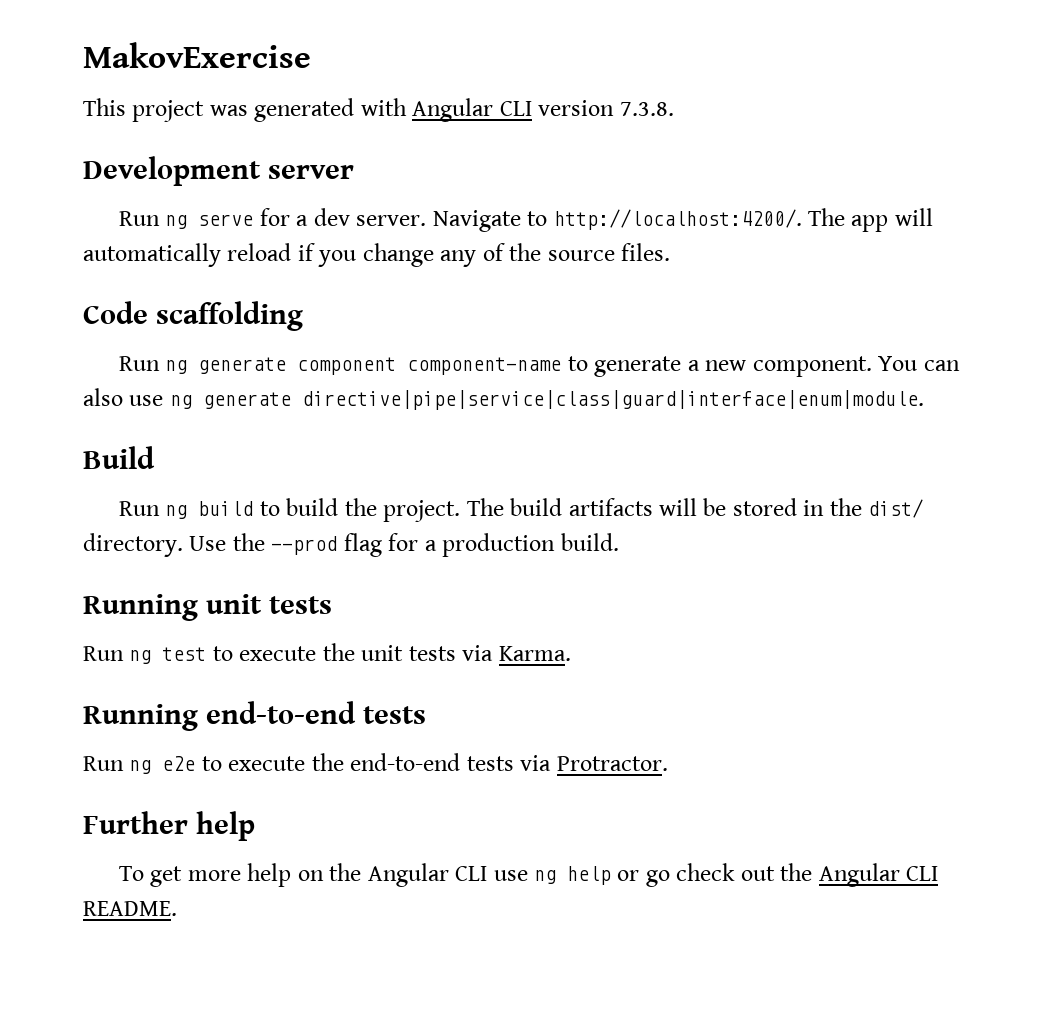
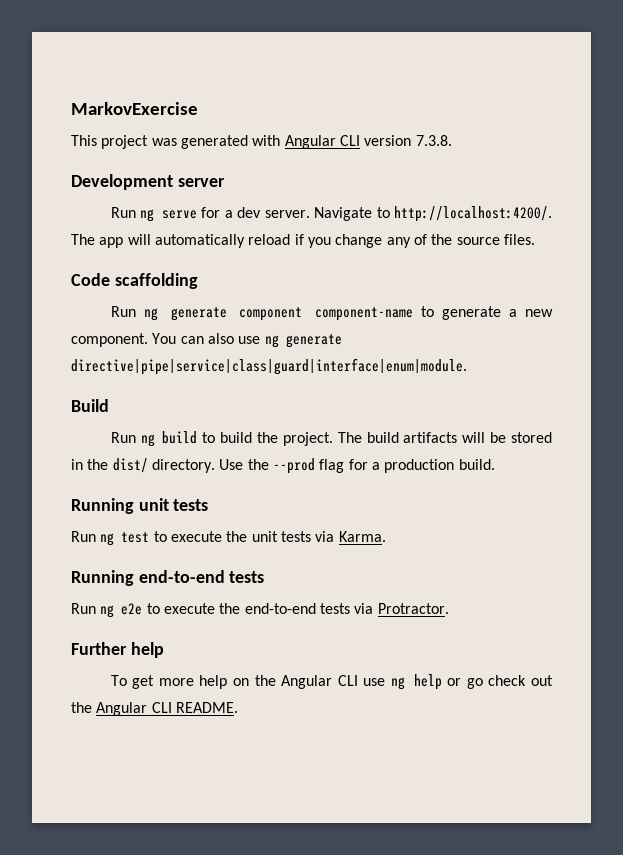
[83,42,311,68] MakovExercise -> [71,102,198,115] MarkovExercise

